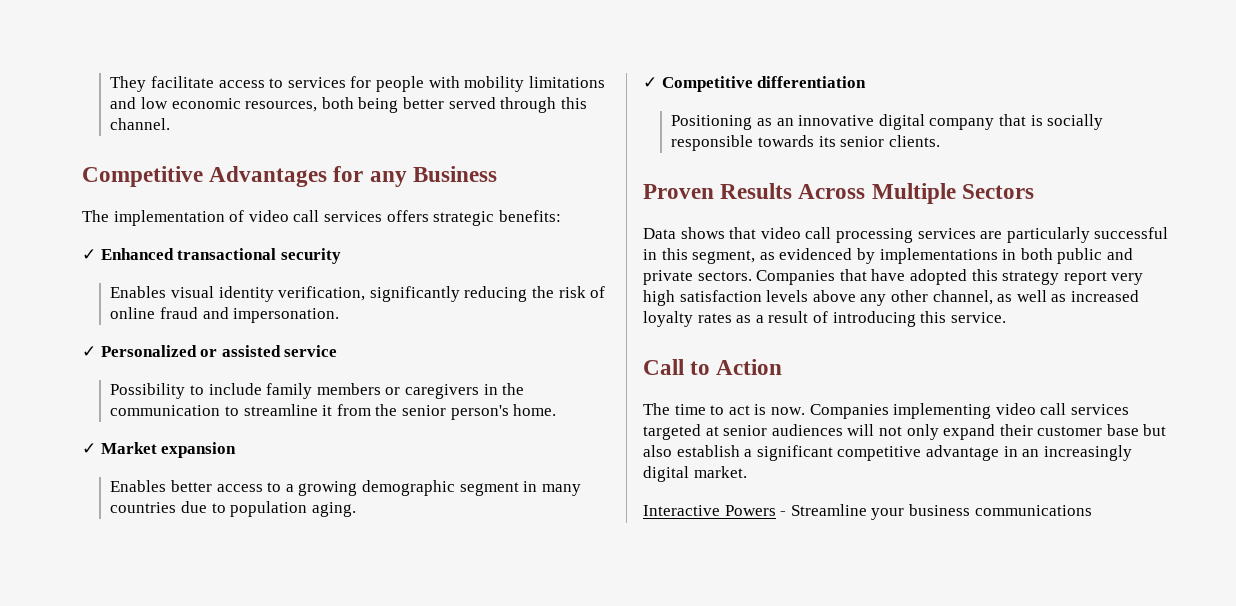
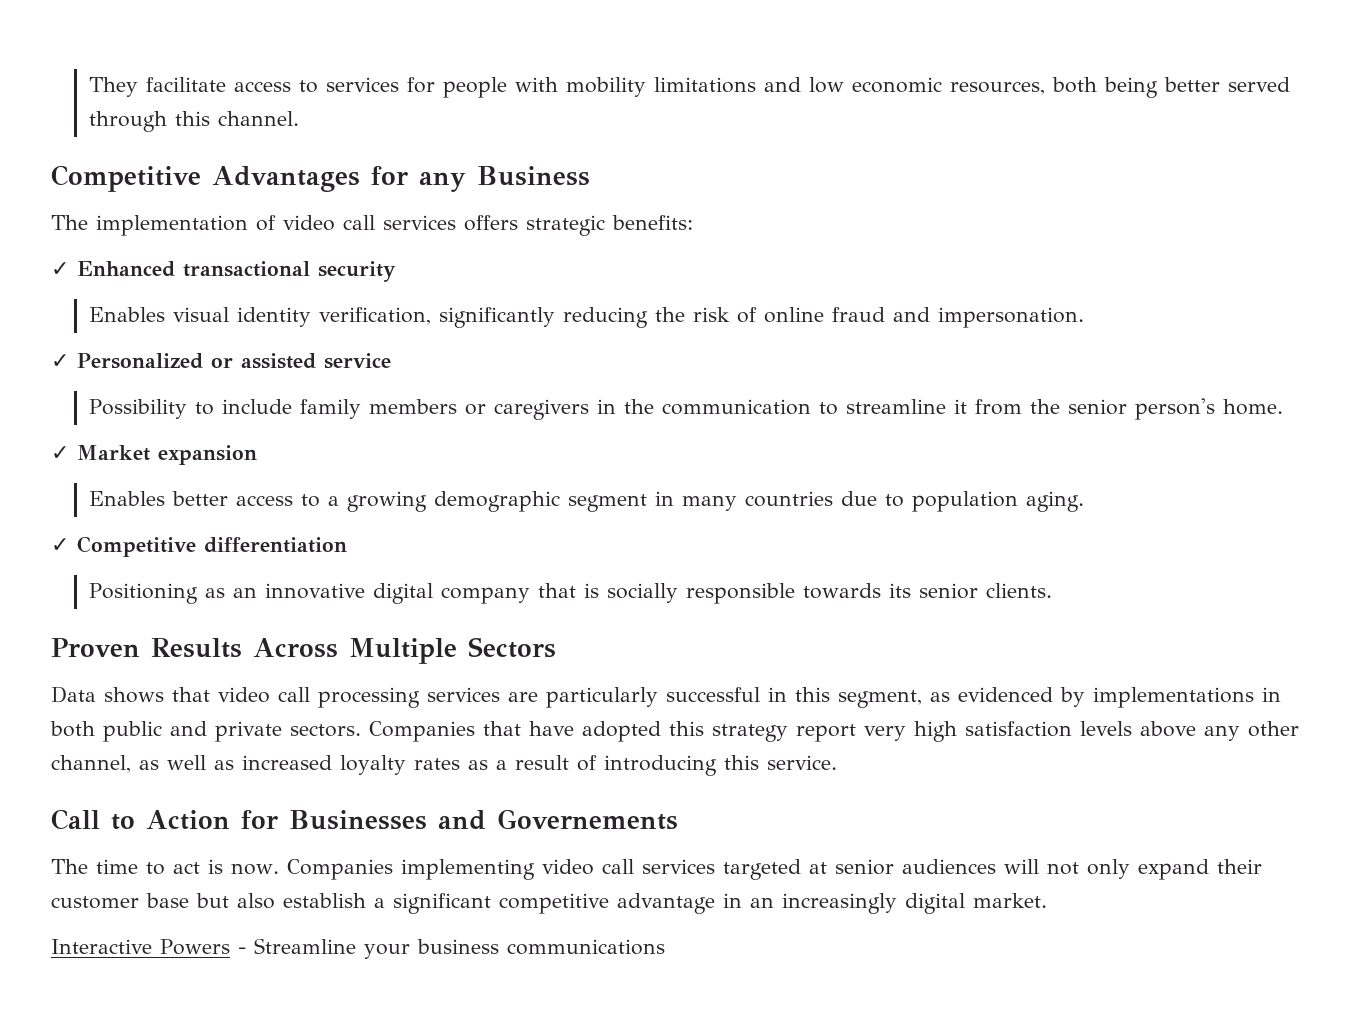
(783, 367) none -> [241,809,678,830] for Businesses and Governements

